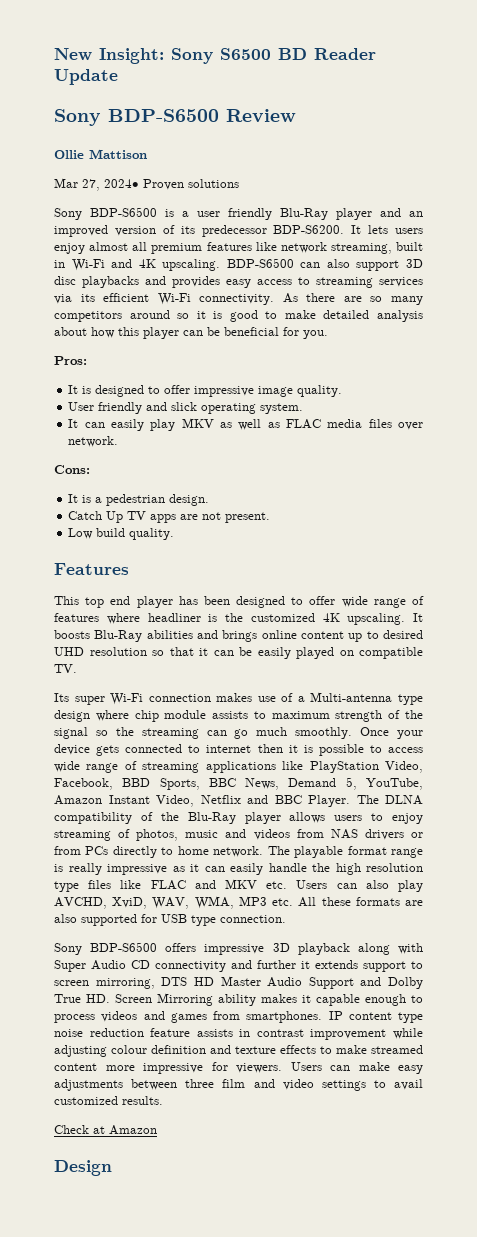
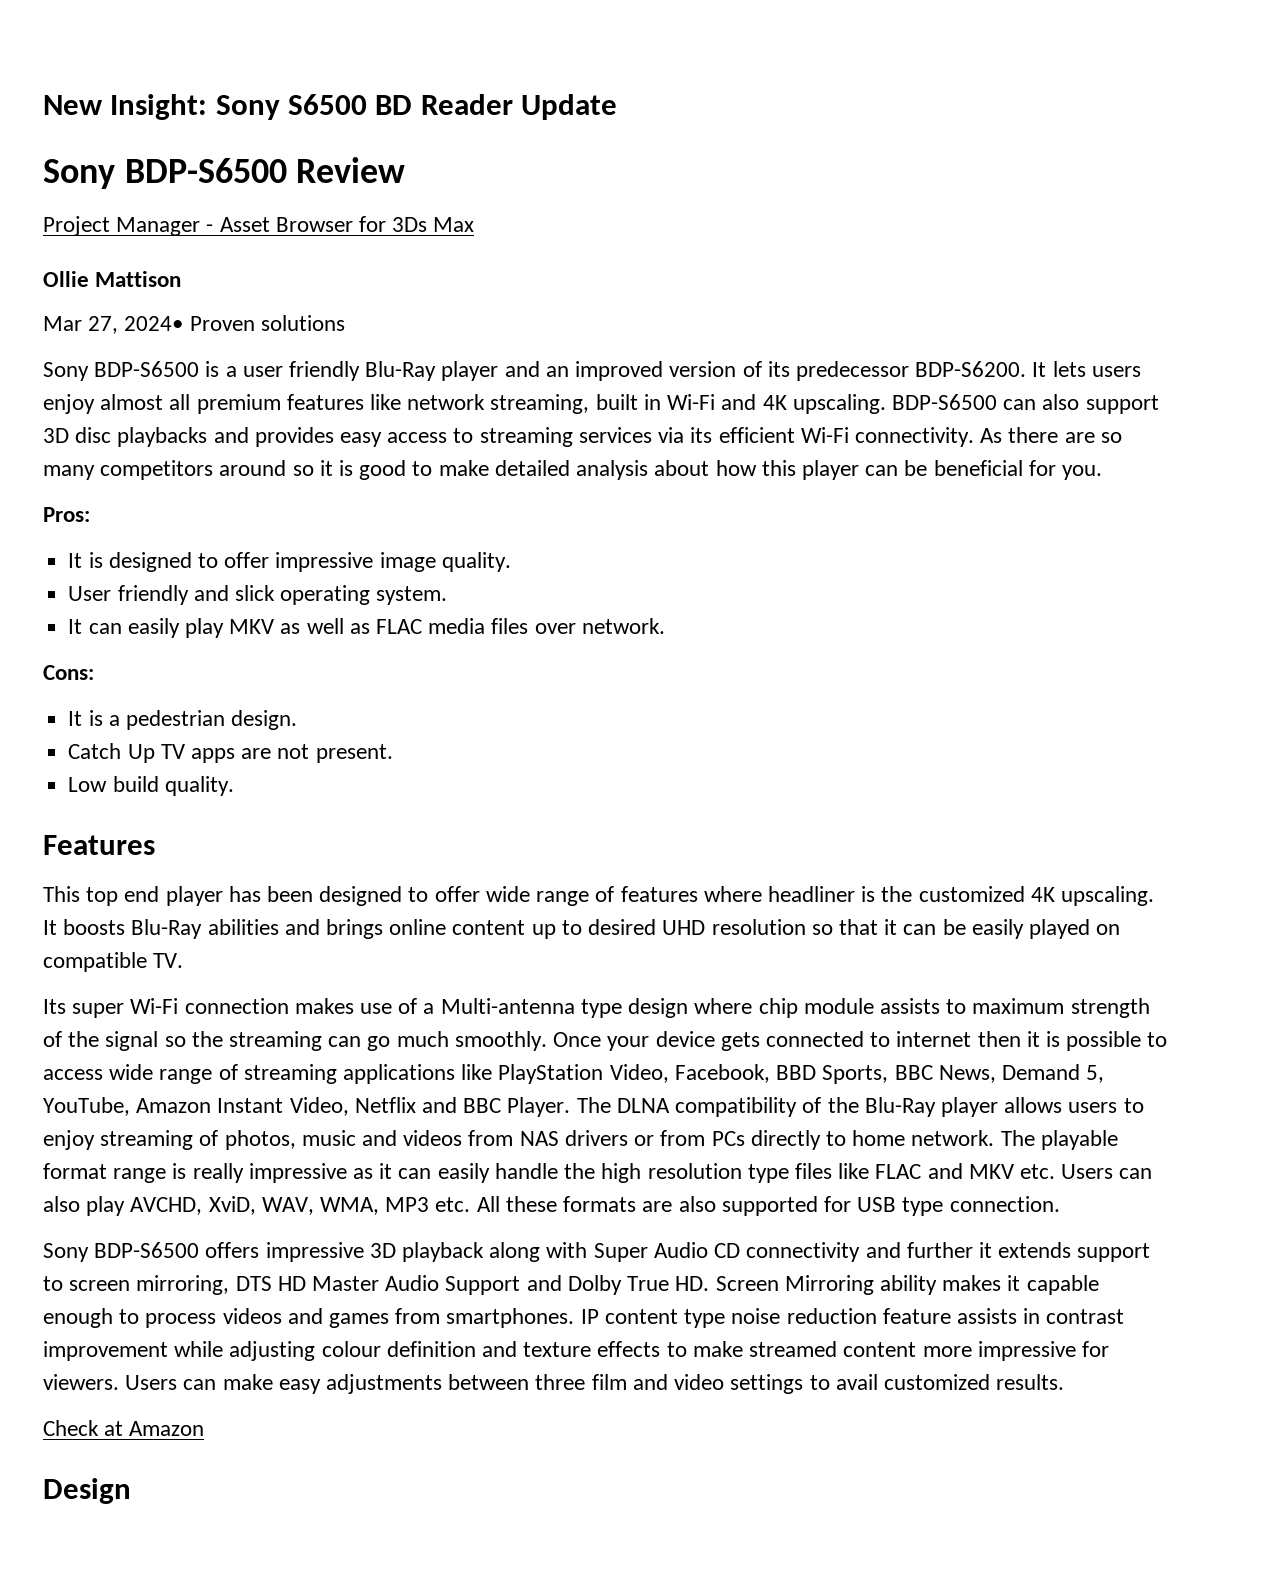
(296, 115) none -> [43,216,475,236] // Project Manager - Asset Browser for 3Ds Max

